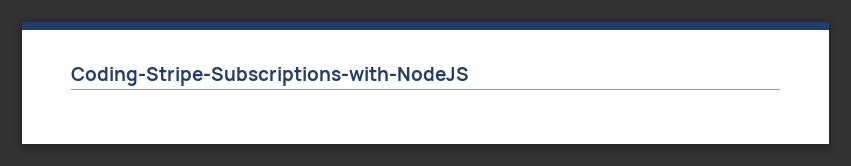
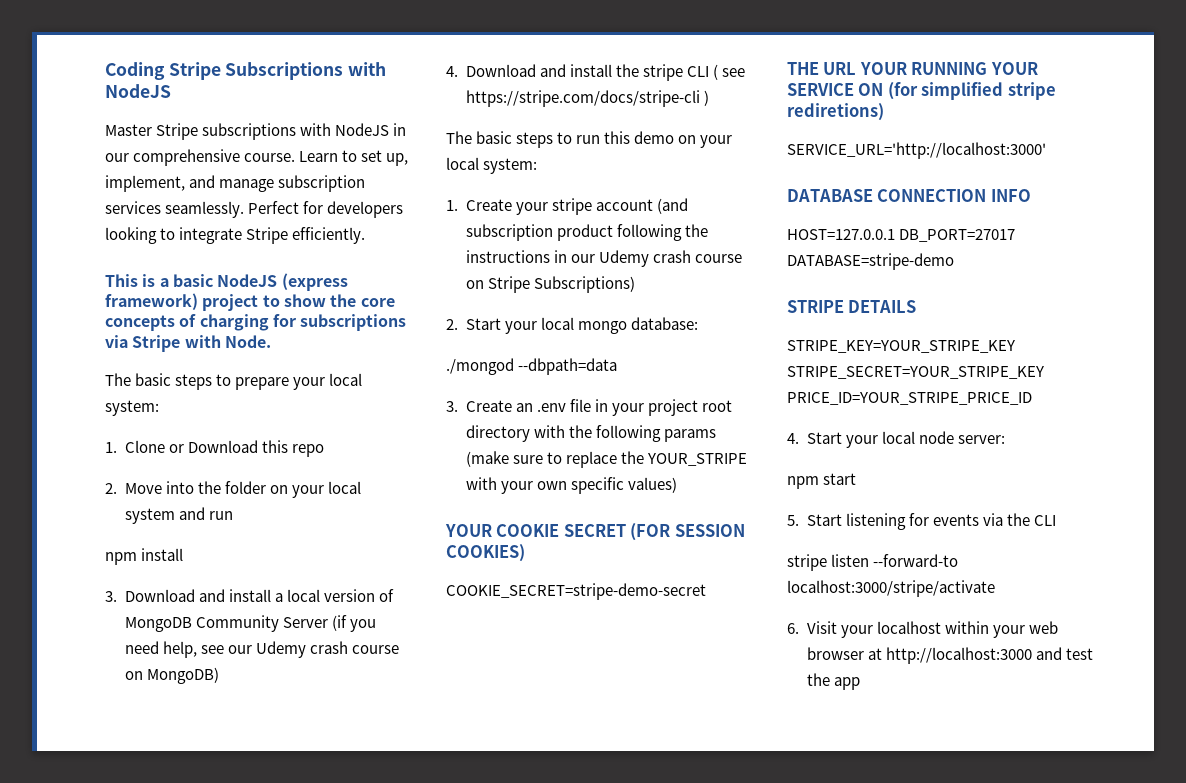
[71,67,469,86] Coding-Stripe-Subscriptions-with-NodeJS -> [105,62,387,80] [105,84,171,98] [105,123,407,140] [105,149,409,166] [105,175,366,192] [105,201,404,218] [105,227,366,244] [105,273,348,291] [105,293,395,311] [105,314,407,331] [105,335,271,352] [105,373,363,390] [105,400,159,416] [105,440,324,457] [105,481,361,498] [124,507,233,524] [105,548,184,565] [105,589,394,602] [124,615,376,632] [124,641,399,658] [124,667,219,684] [446,64,745,81] [465,90,709,107] [446,131,733,148] [446,157,538,174] [446,198,688,215] [465,224,708,241] [465,250,742,267] [465,276,635,293] [446,317,698,334] [446,358,618,375] [446,399,732,416] [465,425,716,442] [465,451,747,468] [465,477,677,494] [445,523,745,541] [446,544,525,562] [446,583,706,600] [787,62,1038,75] [787,82,1056,100] [787,103,884,121] [787,142,1046,159] [787,189,1031,202] [787,229,1016,242] [787,253,954,270] [787,300,917,313] [787,340,1015,353] [787,366,1044,379] [787,392,1032,405] [787,431,1005,448] [787,473,857,489] [787,513,1056,530] [787,554,959,571] [787,580,995,597] [787,621,1058,638] [806,647,1093,664] [806,673,860,690] Coding Stripe Subscriptions with NodeJS // Master Stripe subscriptions with NodeJS in our comprehensive course. Learn to set up, implement, and manage subscription services seamlessly. Perfect for developers looking to integrate Stripe efficiently. // This is a basic NodeJS (express framework) project to show the core concepts of charging for subscriptions via Stripe with Node. // The basic steps to prepare your local system: // 1. Clone or Download this repo // 2. Move into the folder on your local system and run // npm install // 3. Download and install a local version of MongoDB Community Server (if you need help, see our Udemy crash course on MongoDB) // 4. Download and install the stripe CLI ( see https://stripe.com/docs/stripe-cli ) // The basic steps to run this demo on your local system: // 1. Create your stripe account (and subscription product following the instructions in our Udemy crash course on Stripe Subscriptions) // 2. Start your local mongo database: // ./mongod --dbpath=data // 3. Create an .env file in your project root directory with the following params (make sure to replace the YOUR_STRIPE with your own specific values) // YOUR COOKIE SECRET (FOR SESSION COOKIES) // COOKIE_SECRET=stripe-demo-secret // THE URL YOUR RUNNING YOUR SERVICE ON (for simplified stripe rediretions) // SERVICE_URL='http://localhost:3000' // DATABASE CONNECTION INFO // HOST=127.0.0.1 DB_PORT=27017 DATABASE=stripe-demo // STRIPE DETAILS // STRIPE_KEY=YOUR_STRIPE_KEY STRIPE_SECRET=YOUR_STRIPE_KEY PRICE_ID=YOUR_STRIPE_PRICE_ID // 4. Start your local node server: // npm start // 5. Start listening for events via the CLI // stripe listen --forward-to localhost:3000/stripe/activate // 6. Visit your localhost within your web browser at http://localhost:3000 and test the app

